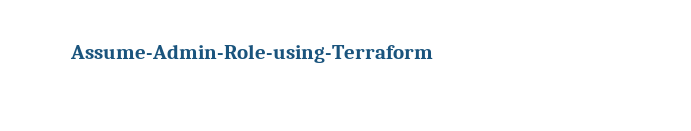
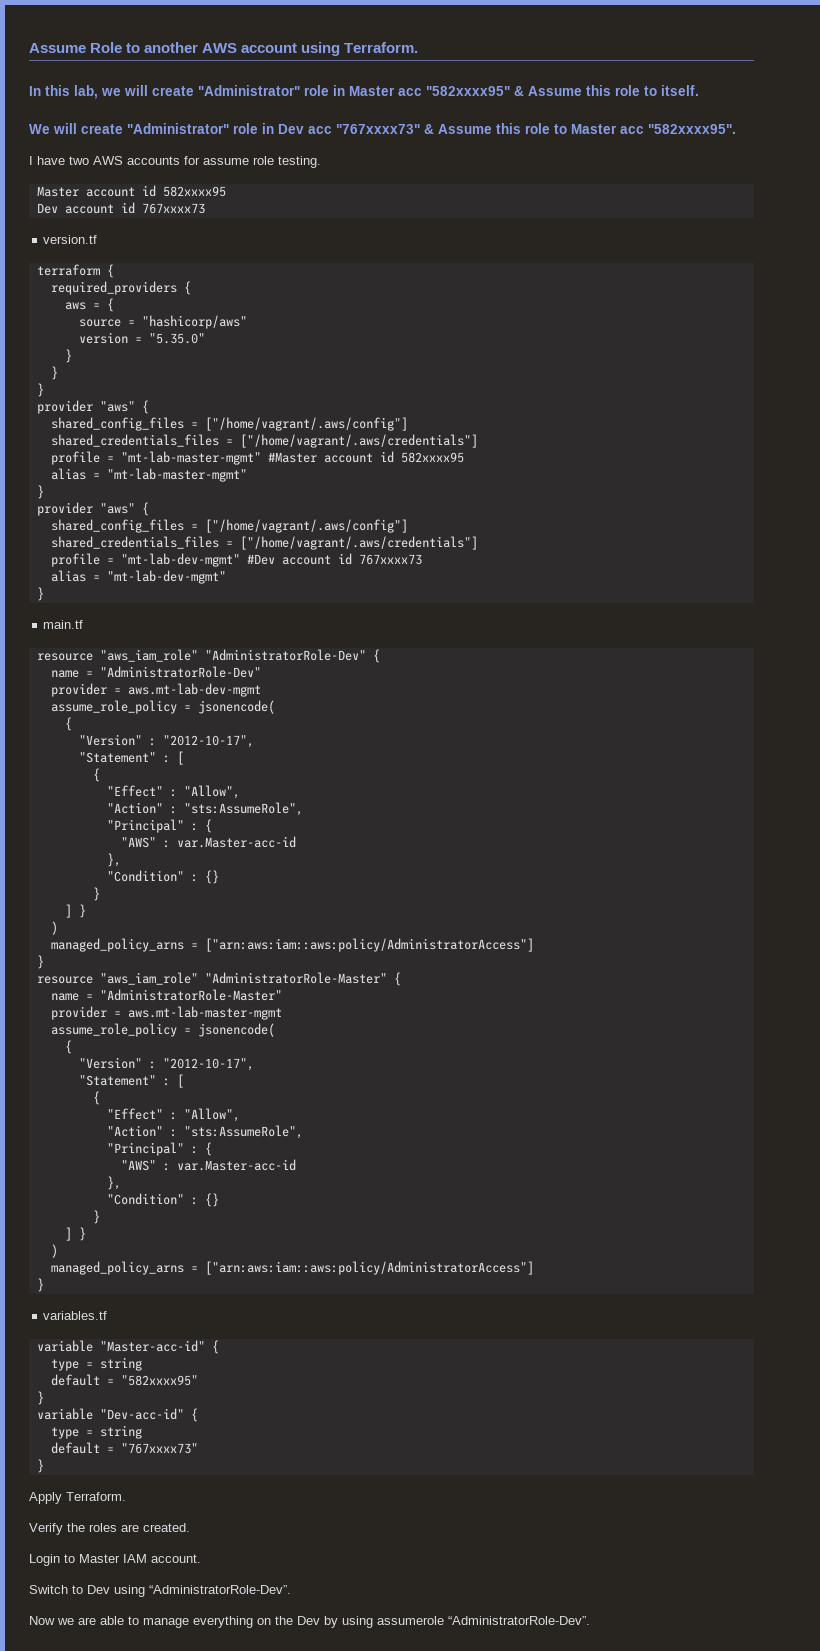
[70,44,433,63] Assume-Admin-Role-using-Terraform -> [29,42,419,56] [29,85,699,99] [29,123,736,134] [29,156,321,168] [36,185,226,197] [36,202,205,214] [43,235,98,244] [36,264,114,278] [50,281,191,295] [64,298,114,312] [78,315,247,329] [78,332,205,344] [64,349,72,363] [50,366,58,380] [36,383,44,397] [36,400,149,414] [50,417,408,431] [50,434,478,448] [50,451,464,465] [50,468,247,482] [36,485,44,499] [36,502,149,516] [50,519,408,533] [50,536,478,550] [50,553,422,567] [50,570,226,584] [36,587,44,601] [43,620,84,629] [36,649,380,663] [50,666,261,678] [50,683,261,697] [50,700,275,714] [64,717,72,731] [78,734,254,748] [78,751,184,765] [92,768,100,782] [106,785,240,799] [106,802,303,816] [106,819,212,833] [120,836,296,848] [106,853,121,867] [106,870,219,884] [92,887,100,901] [64,904,86,918] [50,921,58,935] [50,938,534,952] [36,955,44,969] [36,972,401,986] [50,989,282,1001] [50,1006,282,1020] [50,1023,275,1037] [64,1040,72,1054] [78,1057,254,1071] [78,1074,184,1088] [92,1091,100,1105] [106,1108,240,1122] [106,1125,303,1139] [106,1142,212,1156] [120,1159,296,1171] [106,1176,121,1190] [106,1193,219,1207] [92,1210,100,1224] [64,1227,86,1241] [50,1244,58,1258] [50,1261,534,1275] [36,1278,44,1292] [43,1311,108,1320] [36,1340,219,1354] [50,1357,142,1371] [50,1374,198,1386] [36,1391,44,1405] [36,1408,198,1422] [50,1425,142,1439] [50,1442,198,1454] [36,1459,44,1473] [29,1492,126,1504] [29,1523,190,1535] [29,1554,201,1566] [29,1585,291,1597] [29,1616,590,1628] Assume Role to another AWS account using Terraform. // In this lab, we will create "Administrator" role in Master acc "582xxxx95" & Assume this role to itself. // We will create "Administrator" role in Dev acc "767xxxx73" & Assume this role to Master acc "582xxxx95". // I have two AWS accounts for assume role testing. // Master account id 582xxxx95 // Dev account id 767xxxx73 // version.tf // terraform { // required_providers { // aws = { // source = "hashicorp/aws" // version = "5.35.0" // } // } // } // provider "aws" { // shared_config_files = ["/home/vagrant/.aws/config"] // shared_credentials_files = ["/home/vagrant/.aws/credentials"] // profile = "mt-lab-master-mgmt" #Master account id 582xxxx95 // alias = "mt-lab-master-mgmt" // } // provider "aws" { // shared_config_files = ["/home/vagrant/.aws/config"] // shared_credentials_files = ["/home/vagrant/.aws/credentials"] // profile = "mt-lab-dev-mgmt" #Dev account id 767xxxx73 // alias = "mt-lab-dev-mgmt" // } // main.tf // resource "aws_iam_role" "AdministratorRole-Dev" { // name = "AdministratorRole-Dev" // provider = aws.mt-lab-dev-mgmt // assume_role_policy = jsonencode( // { // "Version" : "2012-10-17", // "Statement" : [ // { // "Effect" : "Allow", // "Action" : "sts:AssumeRole", // "Principal" : { // "AWS" : var.Master-acc-id // }, // "Condition" : {} // } // ] } // ) // managed_policy_arns = ["arn:aws:iam::aws:policy/AdministratorAccess"] // } // resource "aws_iam_role" "AdministratorRole-Master" { // name = "AdministratorRole-Master" // provider = aws.mt-lab-master-mgmt // assume_role_policy = jsonencode( // { // "Version" : "2012-10-17", // "Statement" : [ // { // "Effect" : "Allow", // "Action" : "sts:AssumeRole", // "Principal" : { // "AWS" : var.Master-acc-id // }, // "Condition" : {} // } // ] } // ) // managed_policy_arns = ["arn:aws:iam::aws:policy/AdministratorAccess"] // } // variables.tf // variable "Master-acc-id" { // type = string // default = "582xxxx95" // } // variable "Dev-acc-id" { // type = string // default = "767xxxx73" // } // Apply Terraform. // Verify the roles are created. // Login to Master IAM account. // Switch to Dev using “AdministratorRole-Dev”. // Now we are able to manage everything on the Dev by using assumerole “AdministratorRole-Dev”.

